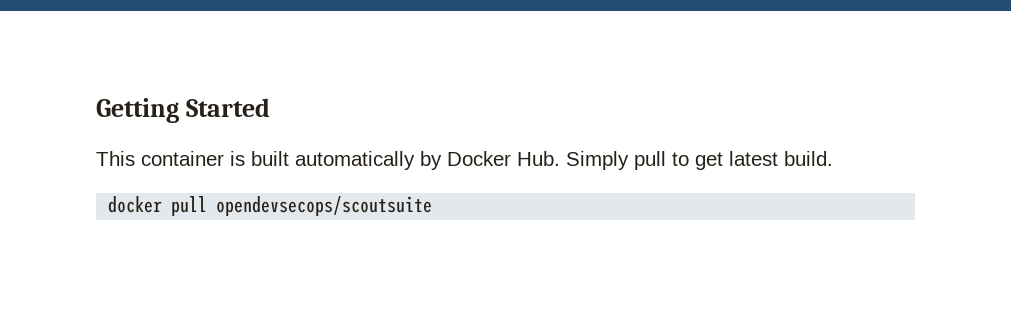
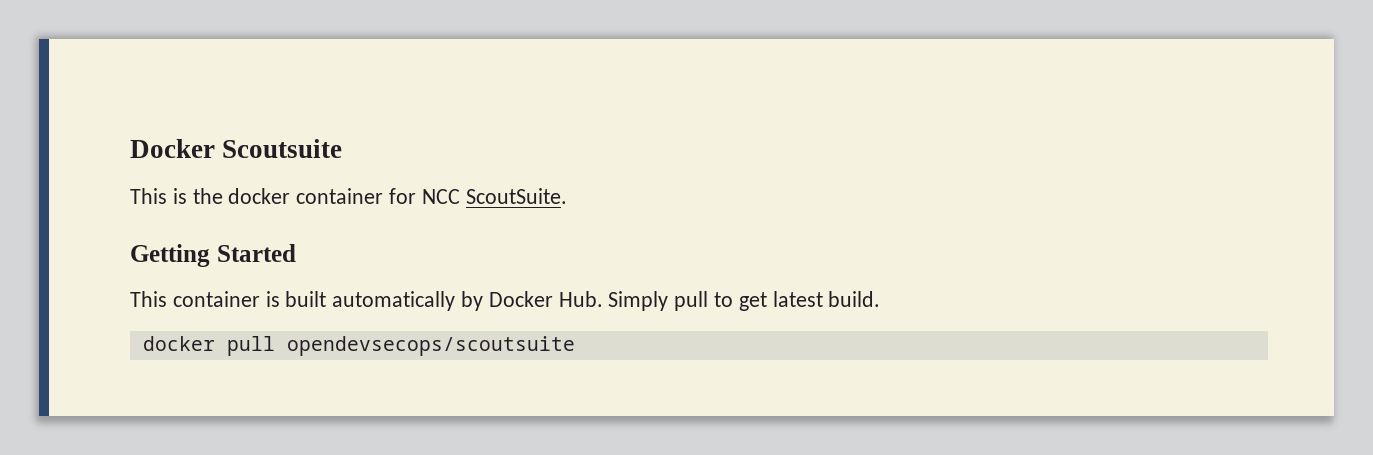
(96, 110) none -> [130,139,343,158] [130,188,567,204] Docker Scoutsuite // This is the docker container for NCC ScoutSuite. //

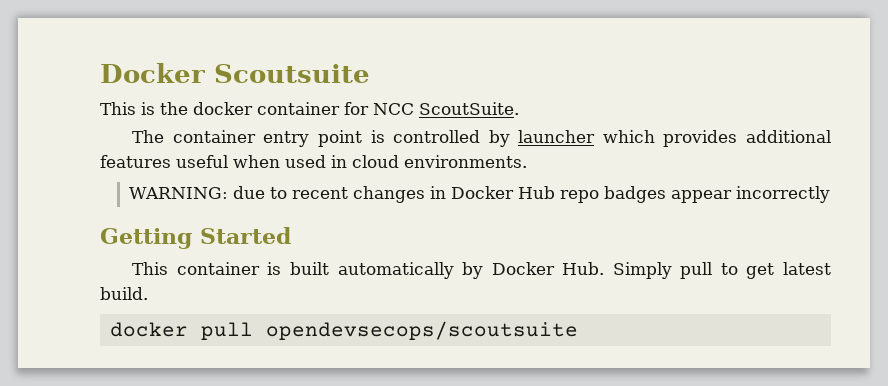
(567, 196) none -> [132,130,831,147] [100,155,527,168] [128,186,830,203] // The container entry point is controlled by launcher which provides additional features useful when used in cloud environments. // WARNING: due to recent changes in Docker Hub repo badges appear incorrectly

